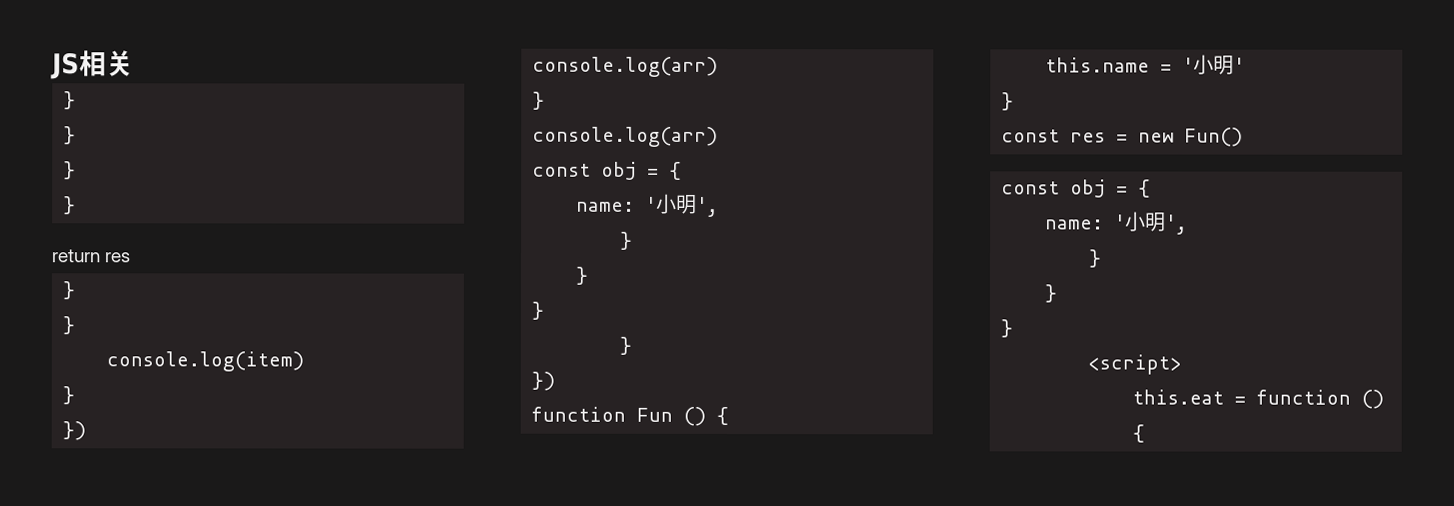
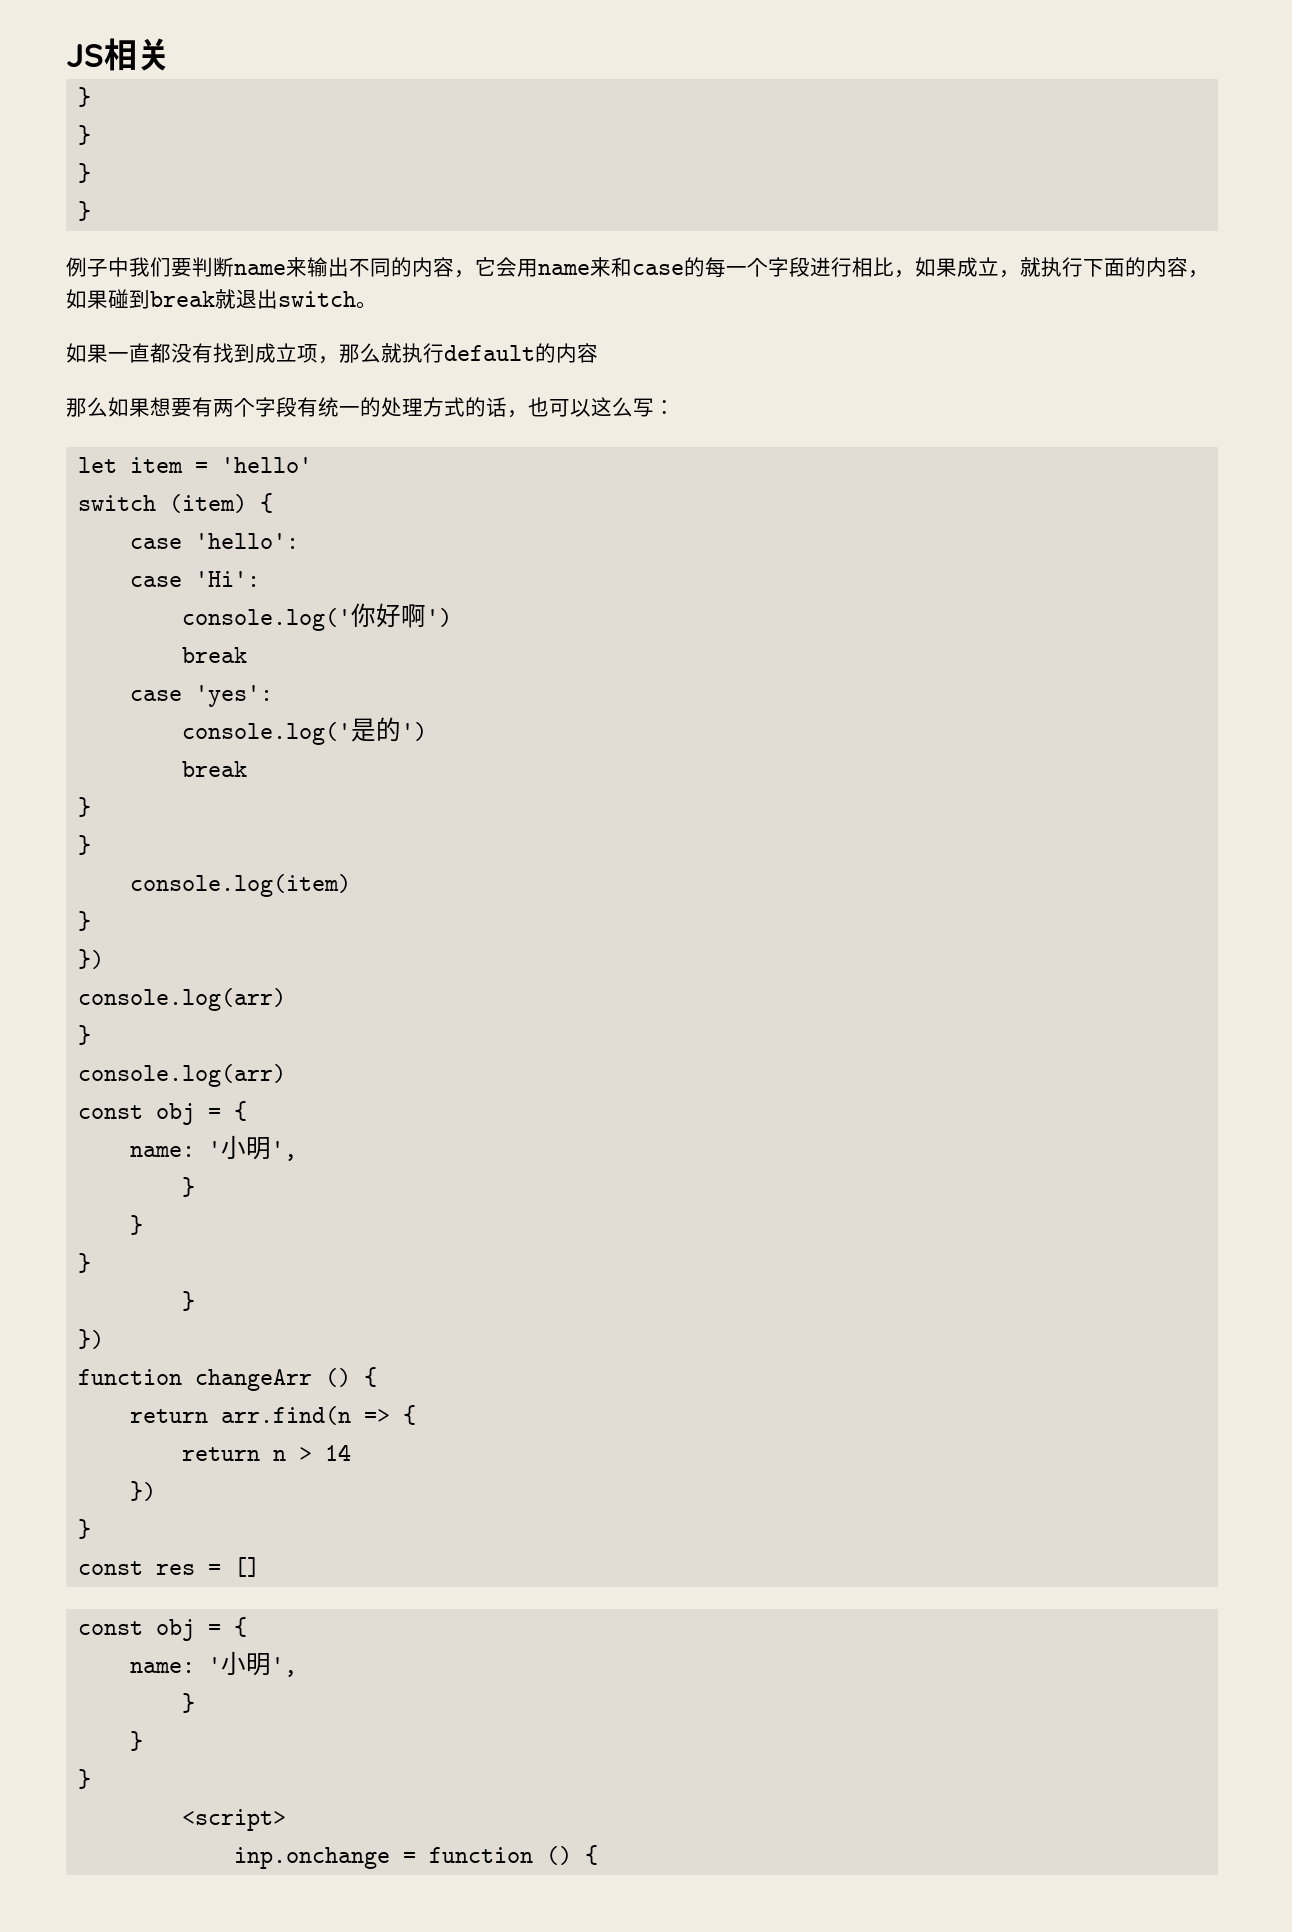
[51,249,132,263] return res -> [66,257,1209,278] [66,289,377,309] [66,343,598,364] [66,397,675,418] [78,457,313,473] [78,493,274,513] [130,533,300,549] [130,571,261,587] [182,603,453,631] [182,647,248,663] [130,685,274,707] [182,717,428,745] [182,761,248,777] 例子中我们要判断name来输出不同的内容，它会用name来和case的每一个字段进行相比，如果成立，就执行下面的内容，如果碰到break就退出switch。 // 如果一直都没有找到成立项，那么就执行default的内容 // 那么如果想要有两个字段有统一的处理方式的话，也可以这么写： // let item = 'hello' // switch (item) { // case 'hello': // case 'Hi': // console.log('你好啊') // break // case 'yes': // console.log('是的') // break
[636,407,674,422] Fun -> [195,1369,313,1391] changeArr
[1045,54,1246,75] this.name = '小明' -> [130,1405,417,1425] [182,1444,352,1461] [130,1481,157,1501] return arr.find(n => { // return n > 14 // })
[1138,127,1244,147] new Fun() -> [234,1557,261,1577] []
[1132,389,1225,405] this.eat -> [234,1847,391,1869] inp.onchange

